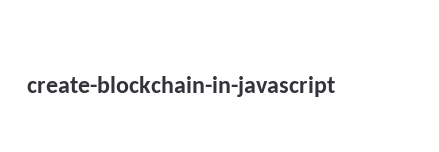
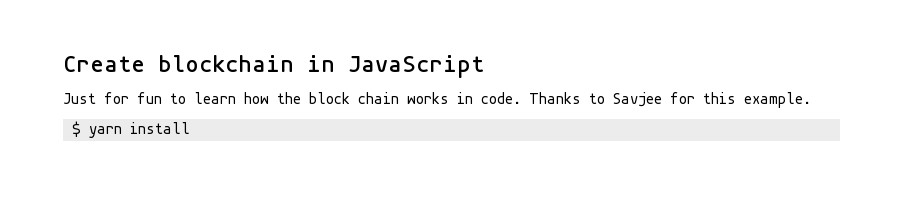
[27,76,335,97] create-blockchain-in-javascript -> [63,55,484,78] [63,92,811,108] [72,121,190,138] Create blockchain in JavaScript // Just for fun to learn how the block chain works in code. Thanks to Savjee for this example. // $ yarn install

